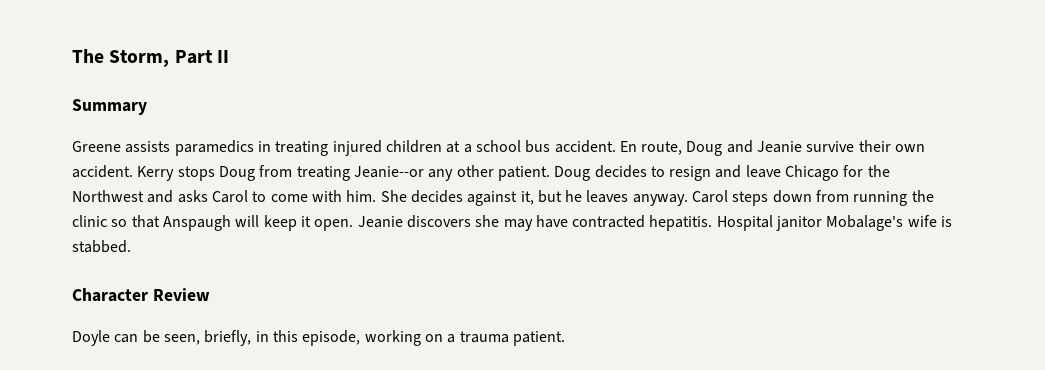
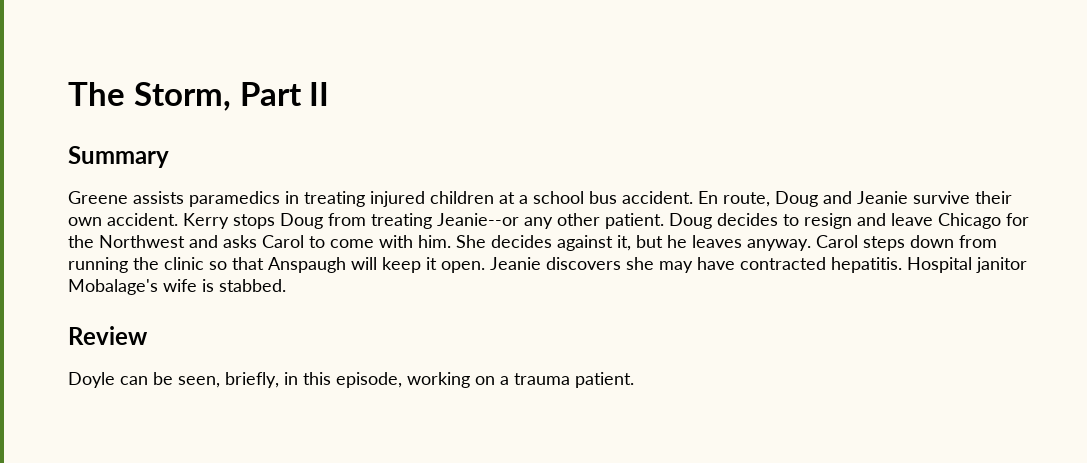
[72,288,148,302] Character -> (286, 285) none

